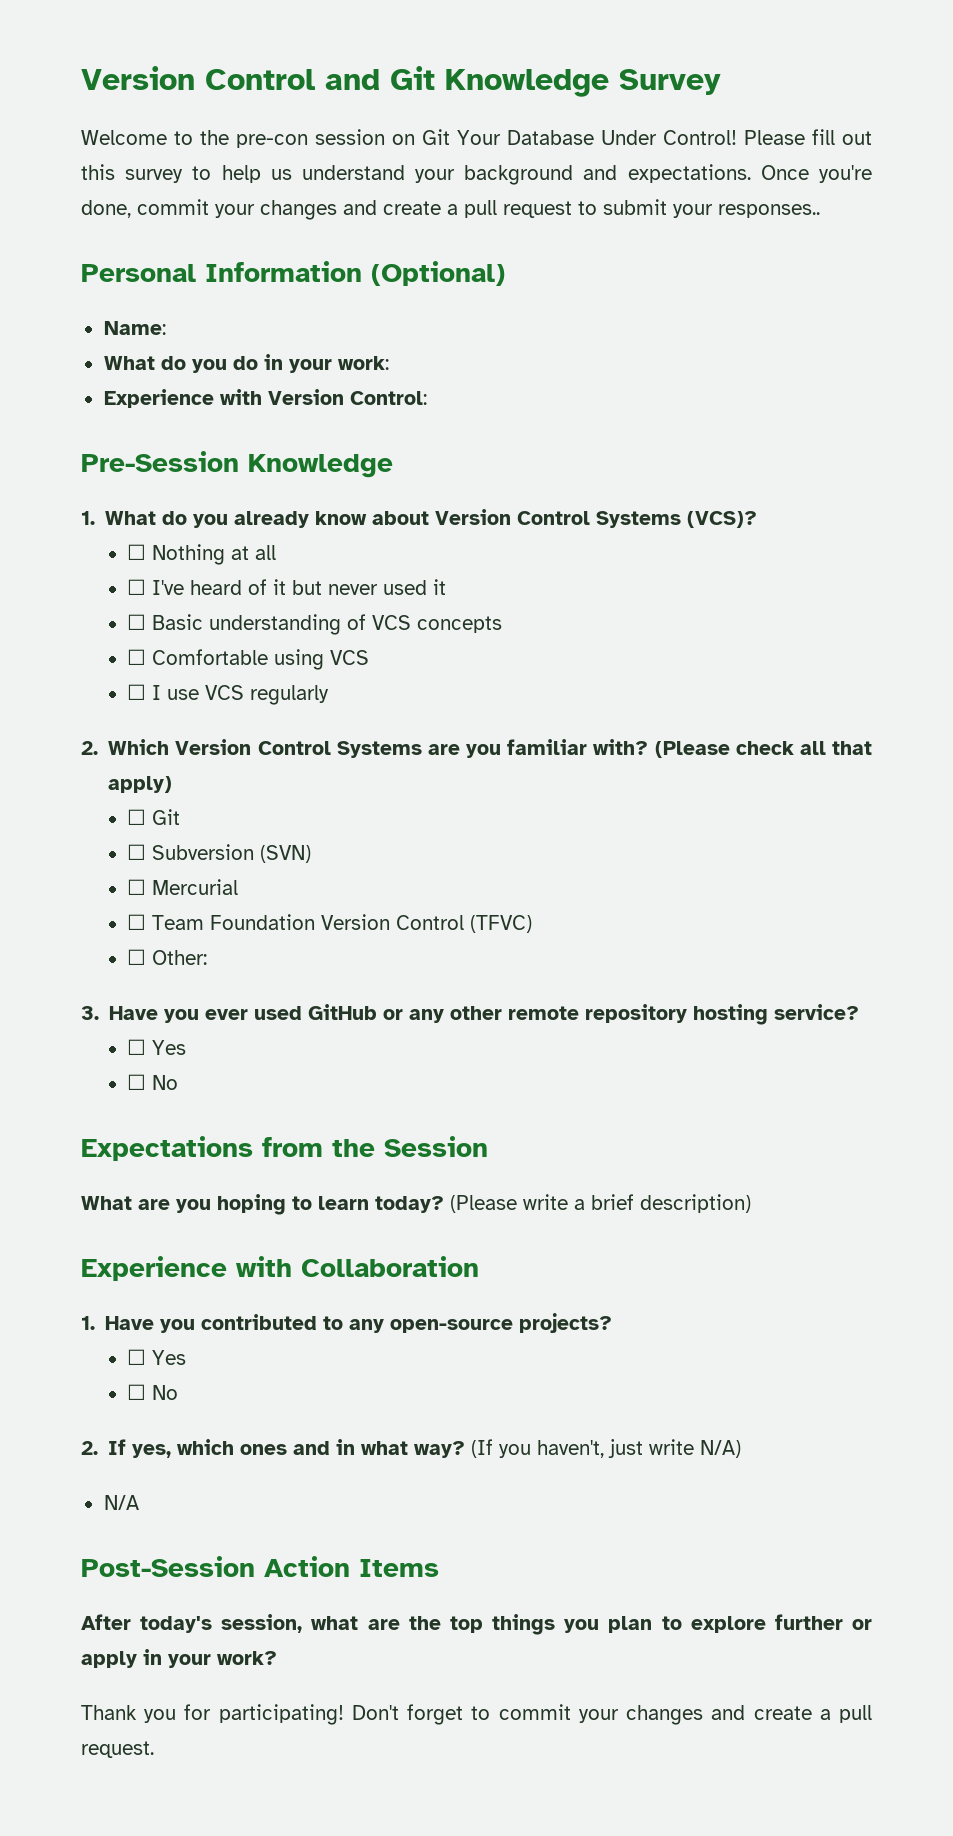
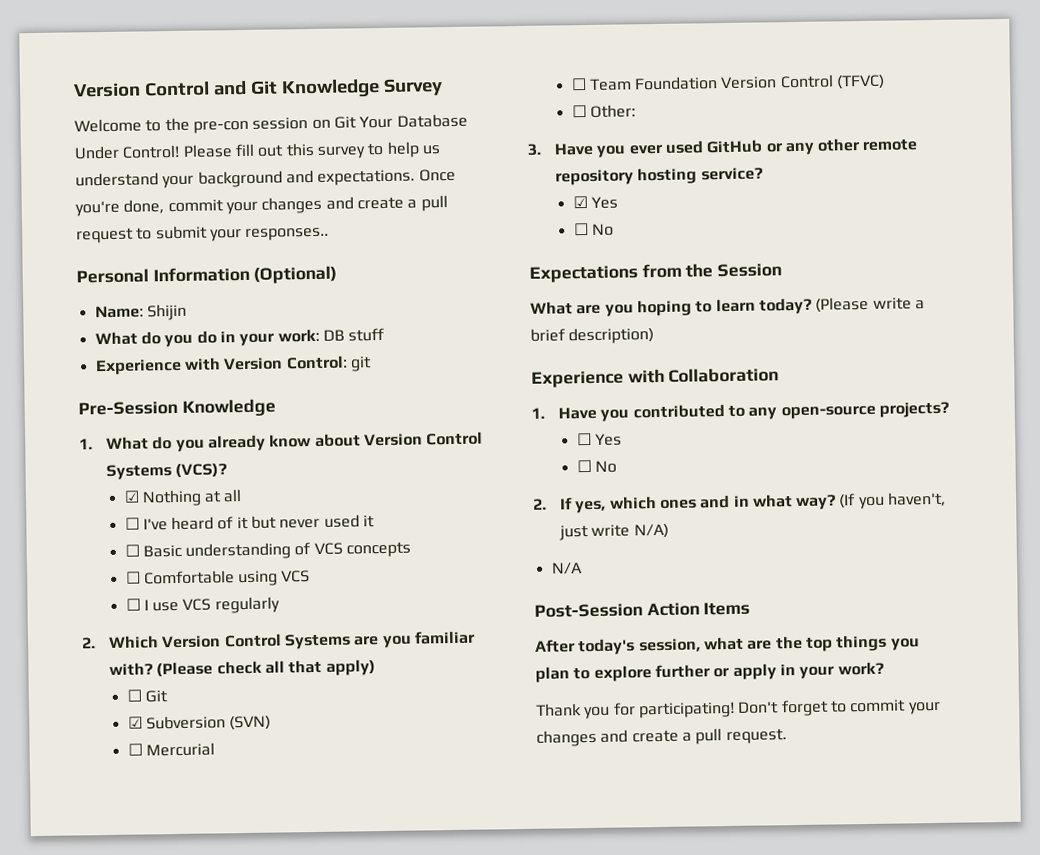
(166, 328) none -> [146,303,187,321] Shijin
(389, 363) none -> [322,327,386,342] DB stuff
(427, 398) none -> [349,356,372,372] git
[127,544,147,560] ☐ -> [123,490,140,503] ☑
[127,844,147,860] ☐ -> [127,716,143,729] ☑
[127,1039,147,1055] ☐ -> [572,195,588,209] ☑

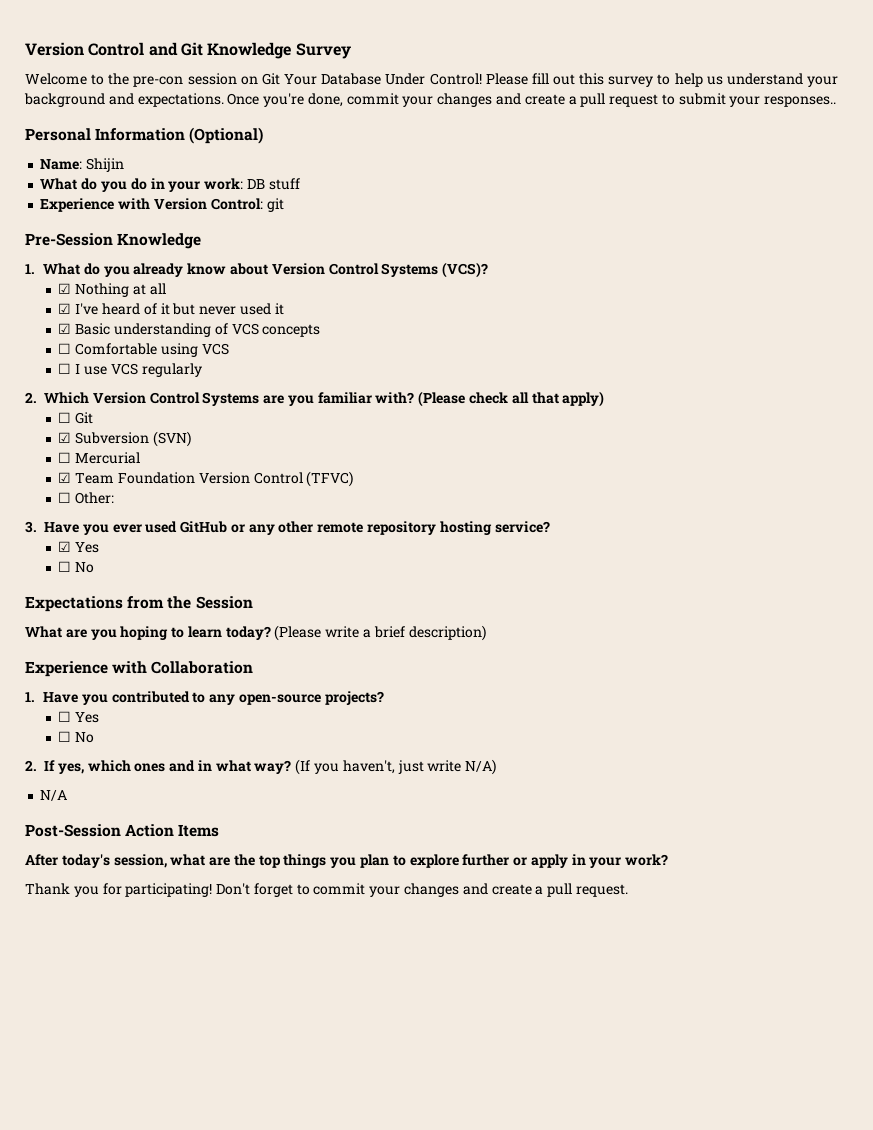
[124,517,140,530] ☐ -> [58,303,72,314] ☑
[124,544,140,557] ☐ -> [58,323,72,334] ☑
[570,78,587,91] ☐ -> [58,472,72,483] ☑

